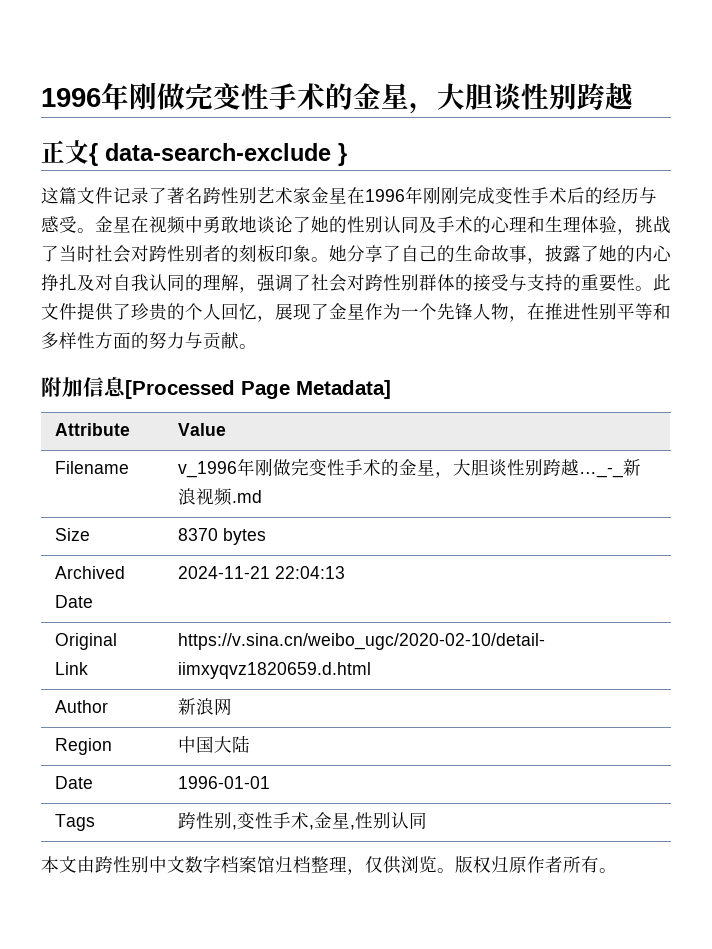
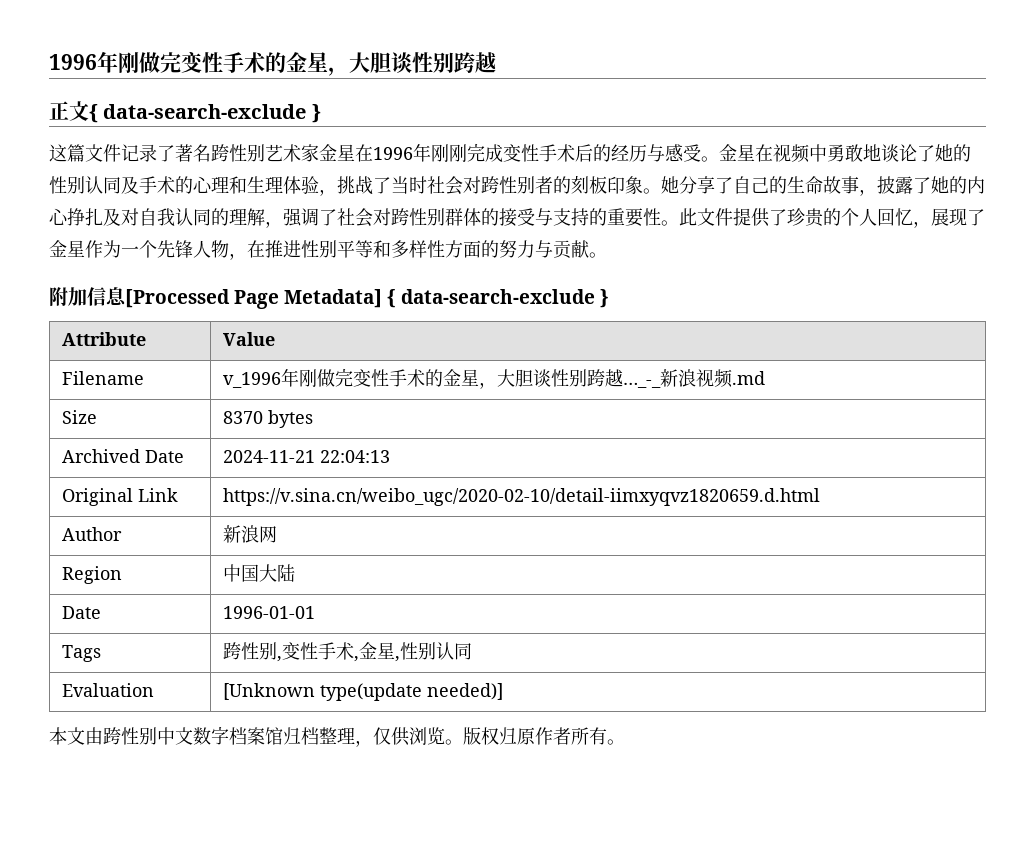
(391, 389) none -> [387,289,608,308] { data-search-exclude }
(427, 820) none -> [61,683,154,697] [222,683,503,701] // Evaluation | [Unknown type(update needed)]

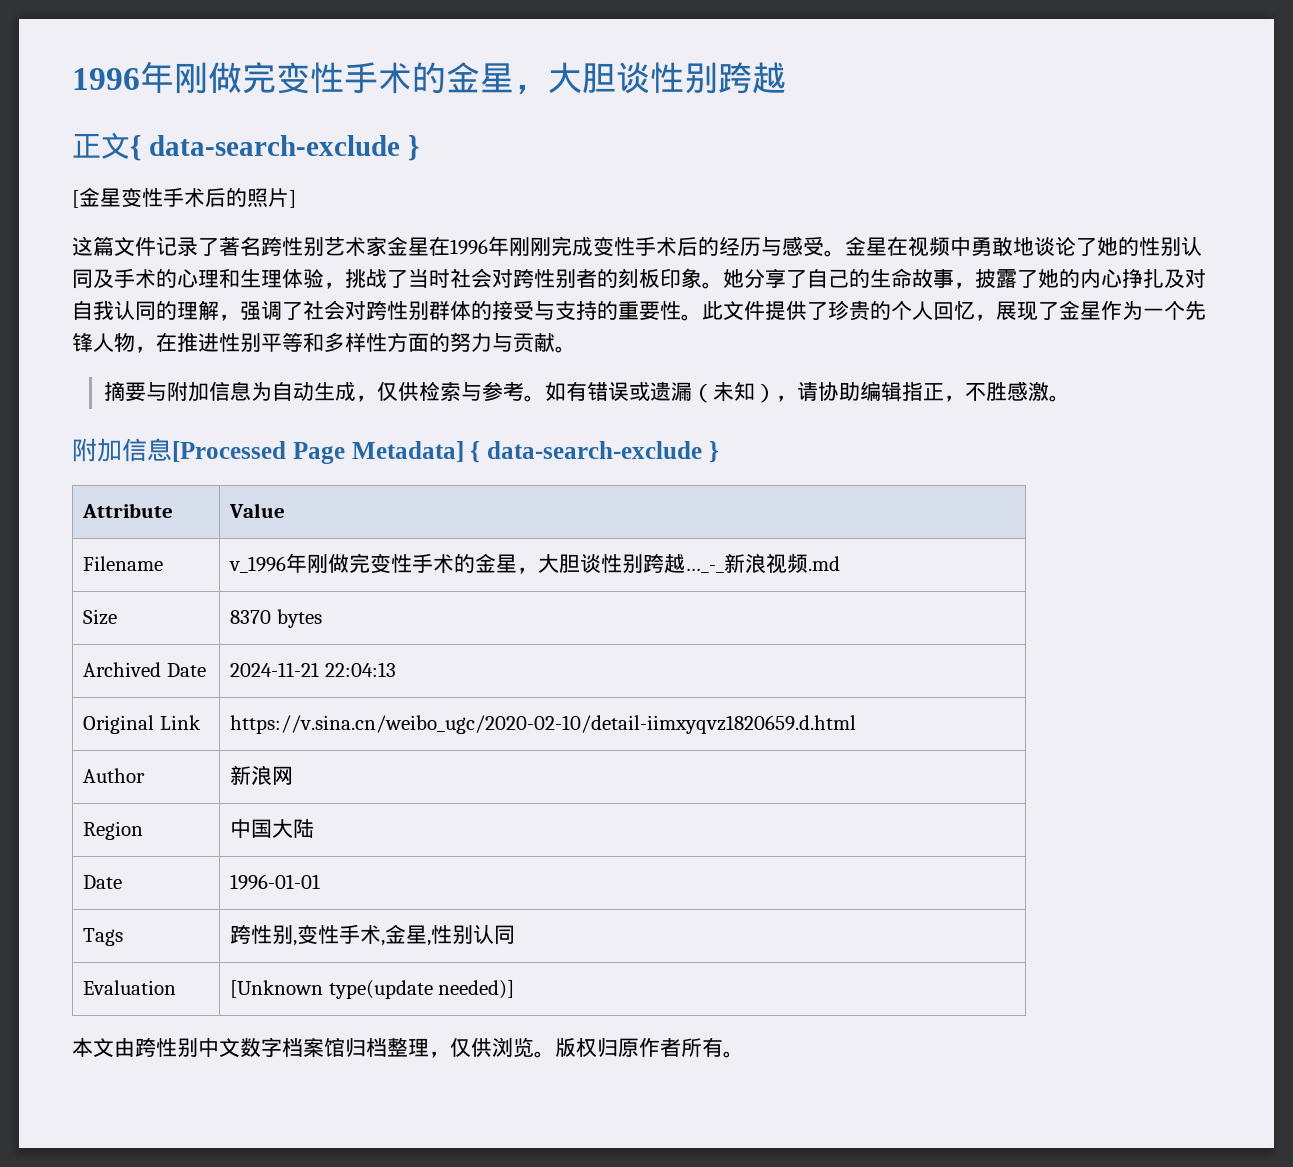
(321, 113) none -> [72,187,296,208] // [金星变性手术后的照片]
(607, 255) none -> [103,381,1070,403] // 摘要与附加信息为自动生成，仅供检索与参考。如有错误或遗漏（未知），请协助编辑指正，不胜感激。

